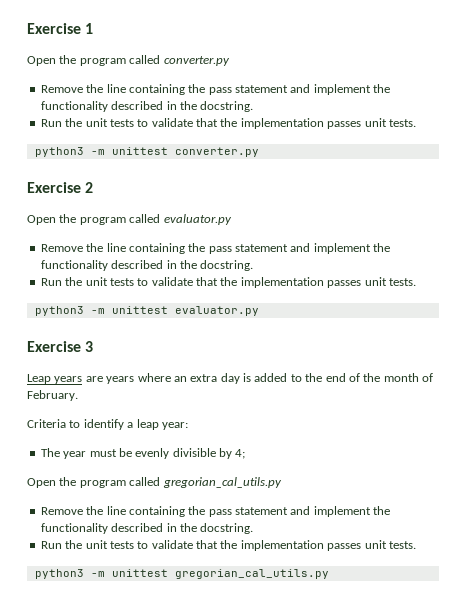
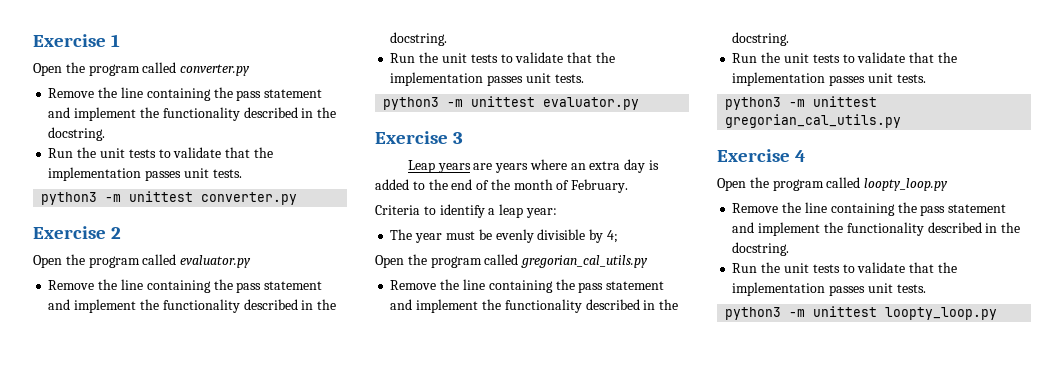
(329, 574) none -> [717,149,807,162] [717,177,949,191] [732,202,1007,216] [732,222,1021,236] [732,242,790,256] [732,262,957,273] [732,282,926,296] [725,306,998,320] // Exercise 4 // Open the program called loopty_loop.py // Remove the line containing the pass statement and implement the functionality described in the docstring. // Run the unit tests to validate that the implementation passes unit tests. // python3 -m unittest loopty_loop.py

